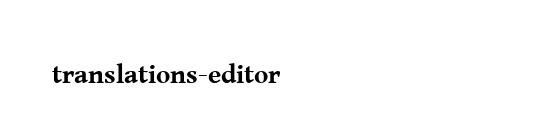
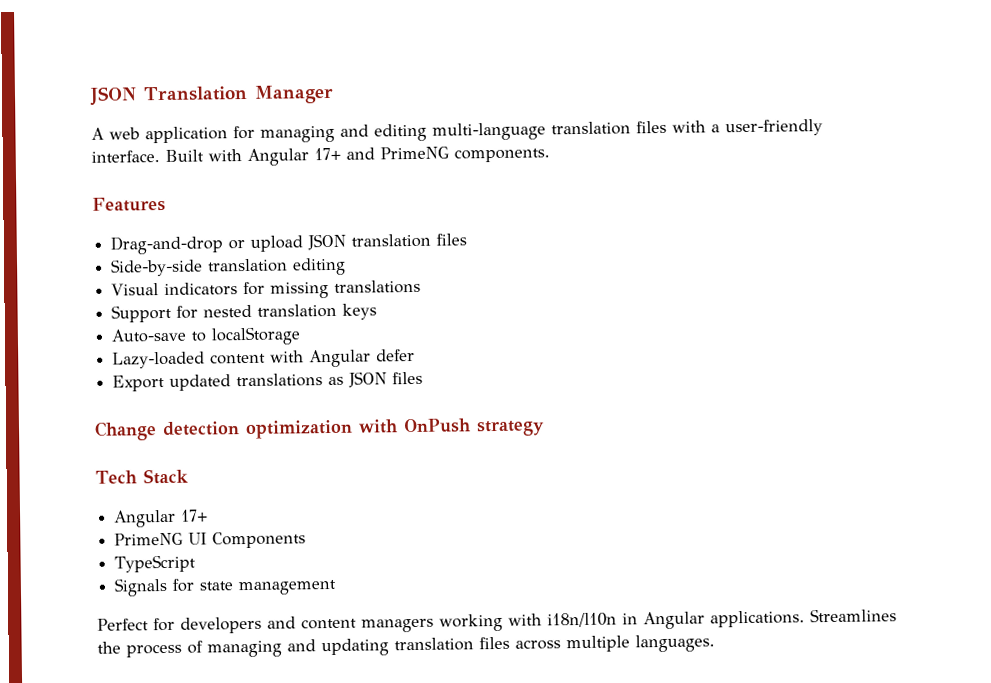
[52,63,281,83] translations-editor -> [89,84,334,106] [91,119,823,144] [91,146,550,166] [92,196,166,212] [110,233,468,255] [110,257,347,277] [111,279,422,299] [111,303,378,323] [111,326,302,346] [112,348,416,369] [112,371,424,392] [94,418,545,441] [95,468,189,485] [114,509,209,528] [114,531,307,549] [114,554,197,573] [114,577,338,597] [97,608,897,634] [97,634,715,658] JSON Translation Manager // A web application for managing and editing multi-language translation files with a user-friendly interface. Built with Angular 17+ and PrimeNG components. // Features // Drag-and-drop or upload JSON translation files // Side-by-side translation editing // Visual indicators for missing translations // Support for nested translation keys // Auto-save to localStorage // Lazy-loaded content with Angular defer // Export updated translations as JSON files // Change detection optimization with OnPush strategy // Tech Stack // Angular 17+ // PrimeNG UI Components // TypeScript // Signals for state management // Perfect for developers and content managers working with i18n/l10n in Angular applications. Streamlines the process of managing and updating translation files across multiple languages.

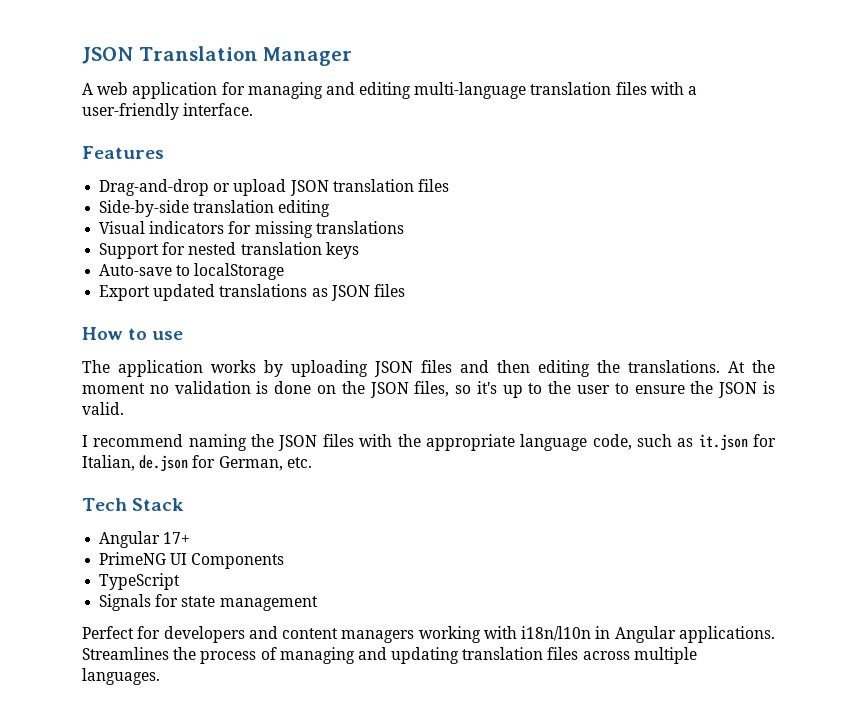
[165,146,550,166] Built with Angular 17+ and PrimeNG components. -> (254, 109) none
[112,348,416,369] // Lazy-loaded content with Angular defer -> (285, 271) none
[94,418,545,441] Change detection optimization with OnPush strategy -> [82,327,184,340] [82,360,775,377] [82,381,775,398] [82,402,124,415] [82,434,776,451] [82,455,312,472] How to use // The application works by uploading JSON files and then editing the translations. At the moment no validation is done on the JSON files, so it's up to the user to ensure the JSON is valid. // I recommend naming the JSON files with the appropriate language code, such as it.json for Italian, de.json for German, etc.

